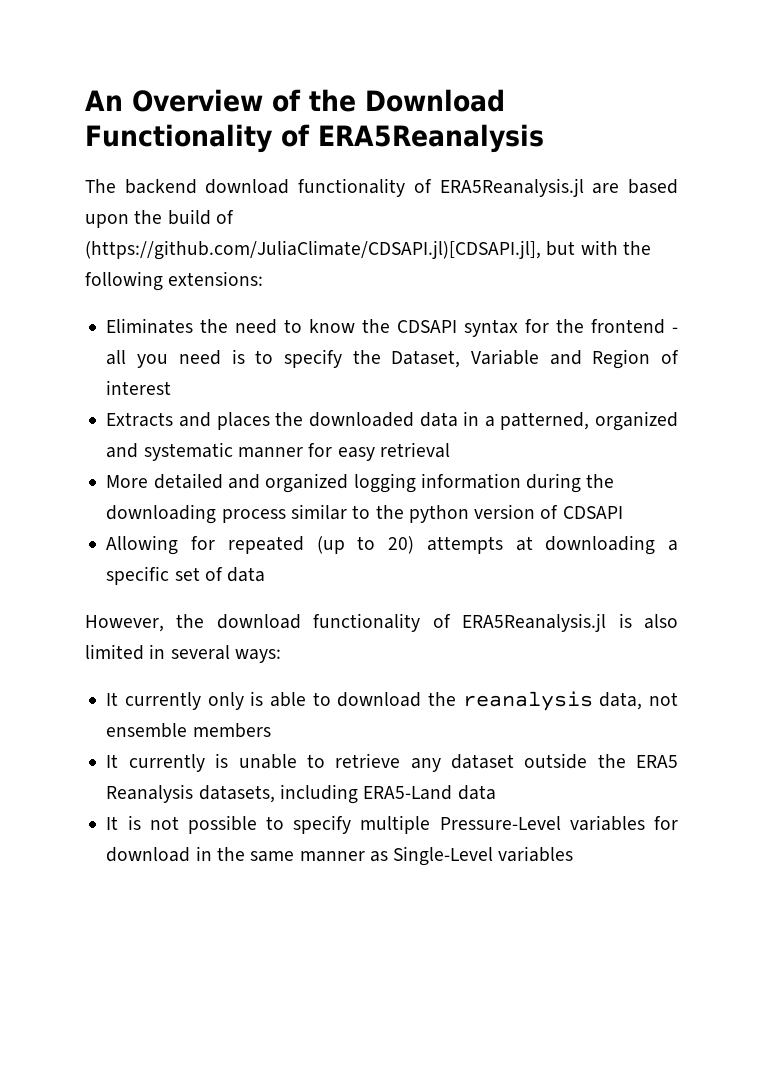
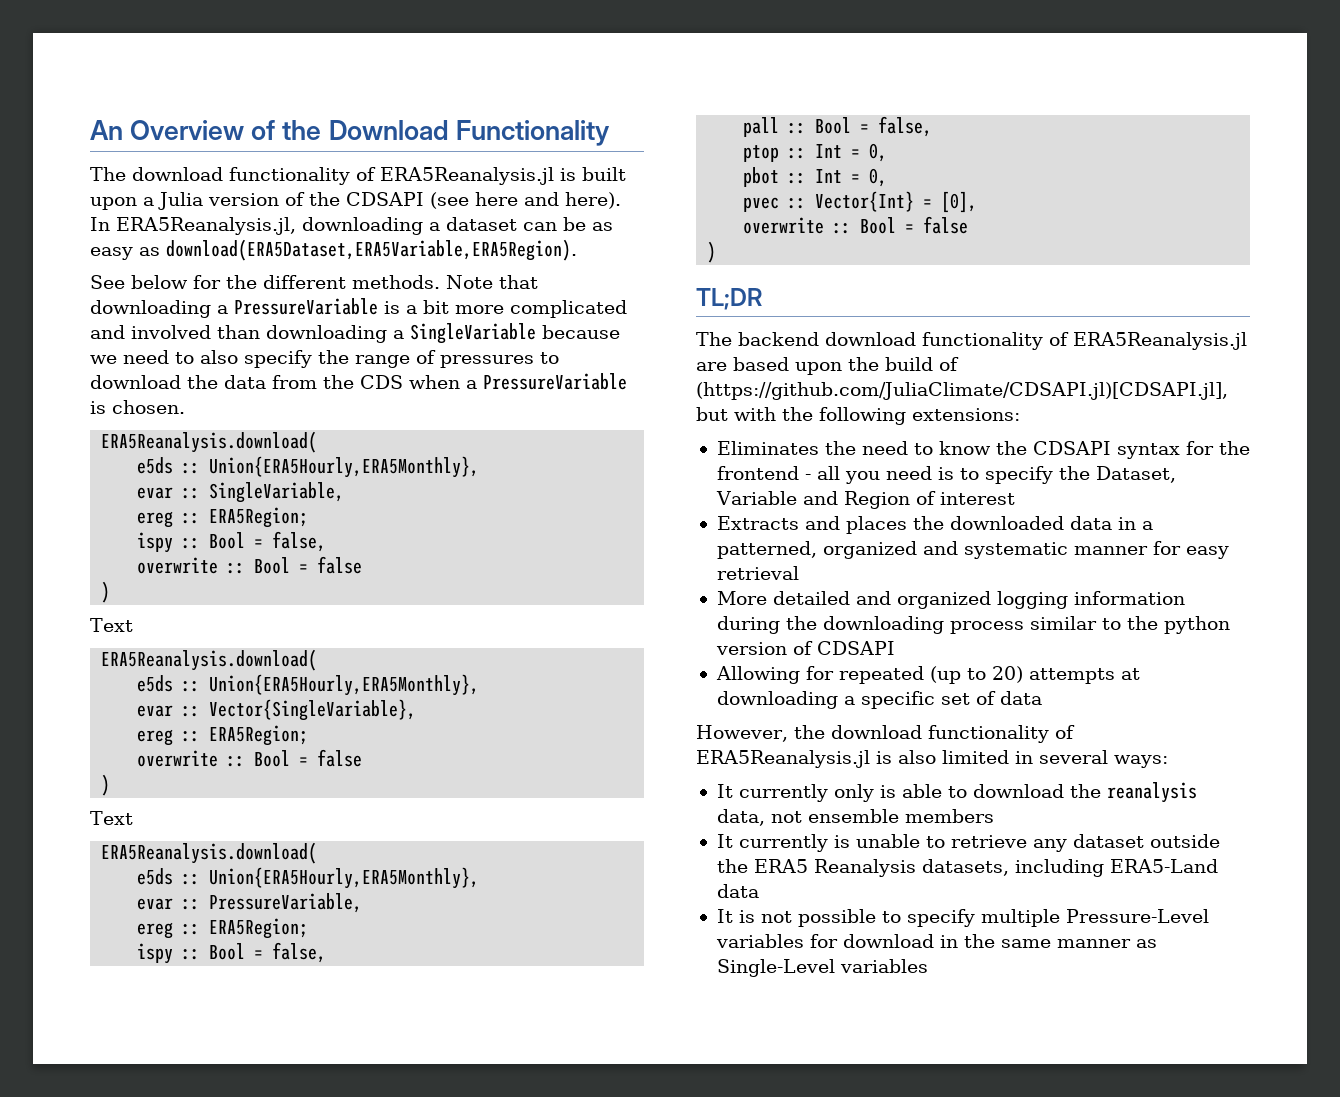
[280,124,544,153] of ERA5Reanalysis -> [90,167,626,185] [90,192,621,210] [90,217,613,235] [90,239,577,261] [90,275,538,289] [90,298,627,318] [90,323,620,344] [90,350,559,368] [90,373,627,390] [90,400,185,414] [101,431,318,453] [137,456,480,478] [137,482,345,503] [137,507,309,528] [137,531,327,553] [137,556,363,574] [101,581,111,603] [90,618,133,632] [101,649,318,671] [137,674,480,696] [137,699,417,721] [137,725,309,746] [137,749,363,767] [101,774,111,796] [90,811,133,825] [101,842,318,864] [137,867,480,889] [137,893,363,913] [137,918,309,939] [137,942,327,964] [743,116,933,137] [743,143,888,162] [743,167,888,187] [743,191,978,213] [743,216,969,234] [707,241,717,263] [696,288,762,310] // The download functionality of ERA5Reanalysis.jl is built upon a Julia version of the CDSAPI (see here and here). In ERA5Reanalysis.jl, downloading a dataset can be as easy as download(ERA5Dataset,ERA5Variable,ERA5Region). // See below for the different methods. Note that downloading a PressureVariable is a bit more complicated and involved than downloading a SingleVariable because we need to also specify the range of pressures to download the data from the CDS when a PressureVariable is chosen. // ERA5Reanalysis.download( // e5ds :: Union{ERA5Hourly,ERA5Monthly}, // evar :: SingleVariable, // ereg :: ERA5Region; // ispy :: Bool = false, // overwrite :: Bool = false // ) // Text // ERA5Reanalysis.download( // e5ds :: Union{ERA5Hourly,ERA5Monthly}, // evar :: Vector{SingleVariable}, // ereg :: ERA5Region; // overwrite :: Bool = false // ) // Text // ERA5Reanalysis.download( // e5ds :: Union{ERA5Hourly,ERA5Monthly}, // evar :: PressureVariable, // ereg :: ERA5Region; // ispy :: Bool = false, // pall :: Bool = false, // ptop :: Int = 0, // pbot :: Int = 0, // pvec :: Vector{Int} = [0], // overwrite :: Bool = false // ) // TL;DR

